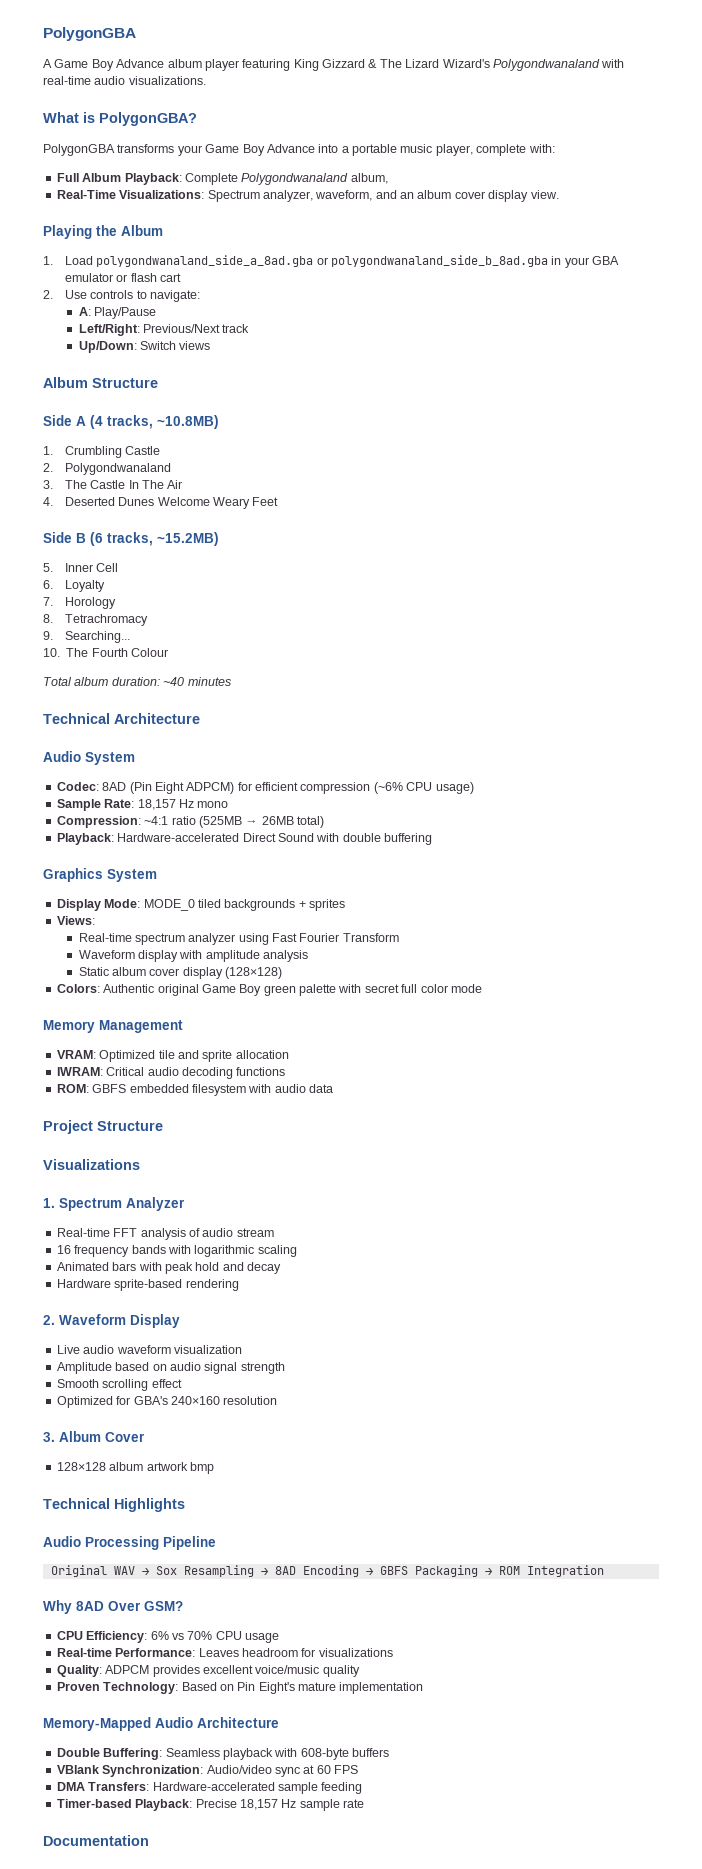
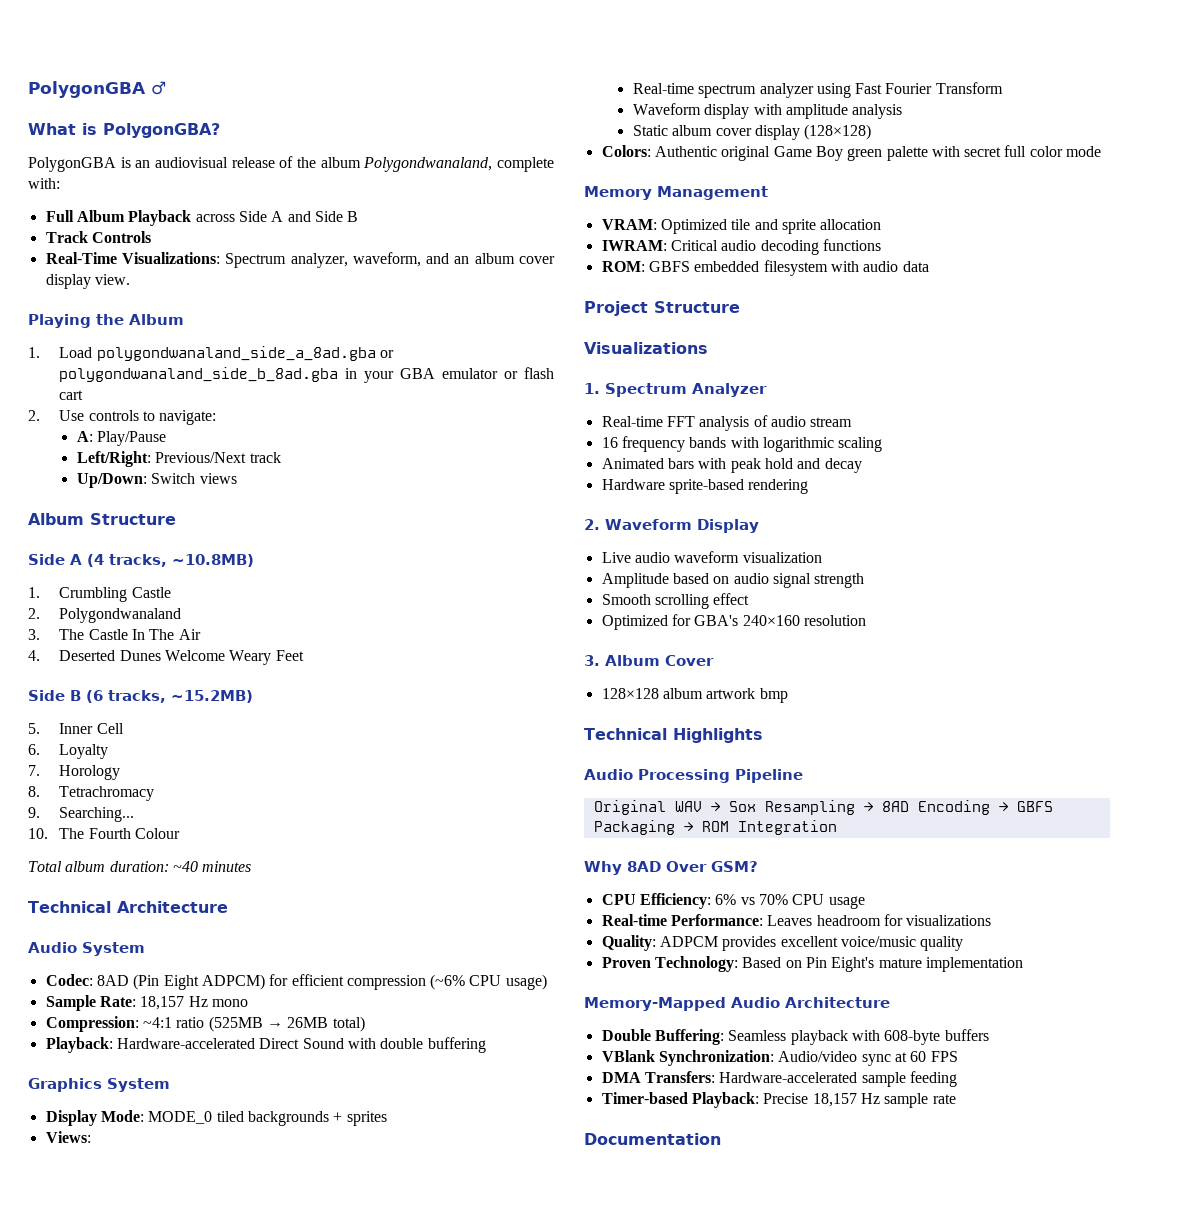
[43,27,136,41] [43,59,625,71] [43,76,206,85] [43,112,197,126] [43,144,555,156] [56,173,388,185] PolygonGBA // A Game Boy Advance album player featuring King Gizzard & The Lizard Wizard's Polygondwanaland with real-time audio visualizations. // What is PolygonGBA? // PolygonGBA transforms your Game Boy Advance into a portable music player, complete with: // Full Album Playback: Complete Polygondwanaland album, -> [28,81,166,98] [28,123,220,138] [28,156,554,172] [28,178,60,189] [45,210,359,226] [45,231,151,243] PolygonGBA ♂ // What is PolygonGBA? // PolygonGBA is an audiovisual release of the album Polygondwanaland, complete with: // Full Album Playback across Side A and Side B // Track Controls

